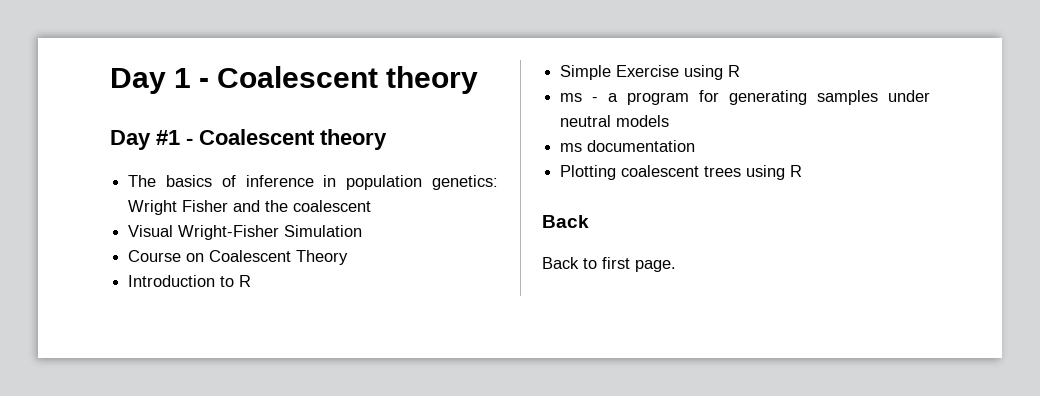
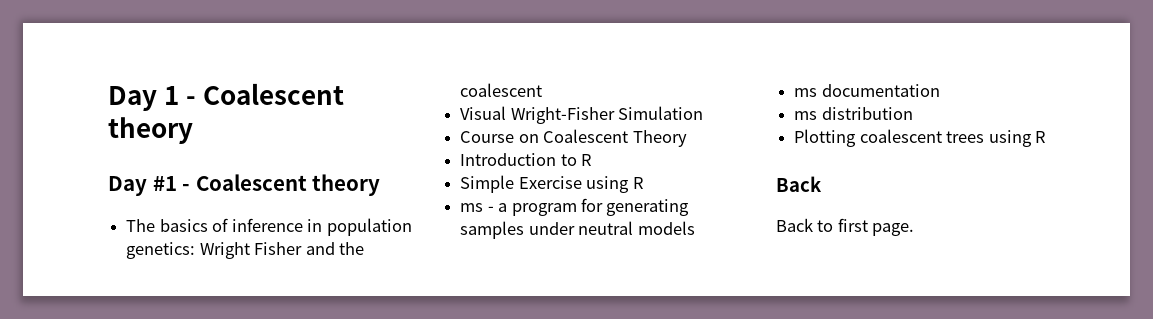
(696, 146) none -> [794,107,913,120] // ms distribution

